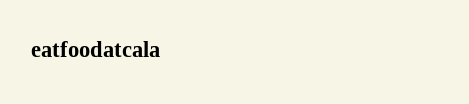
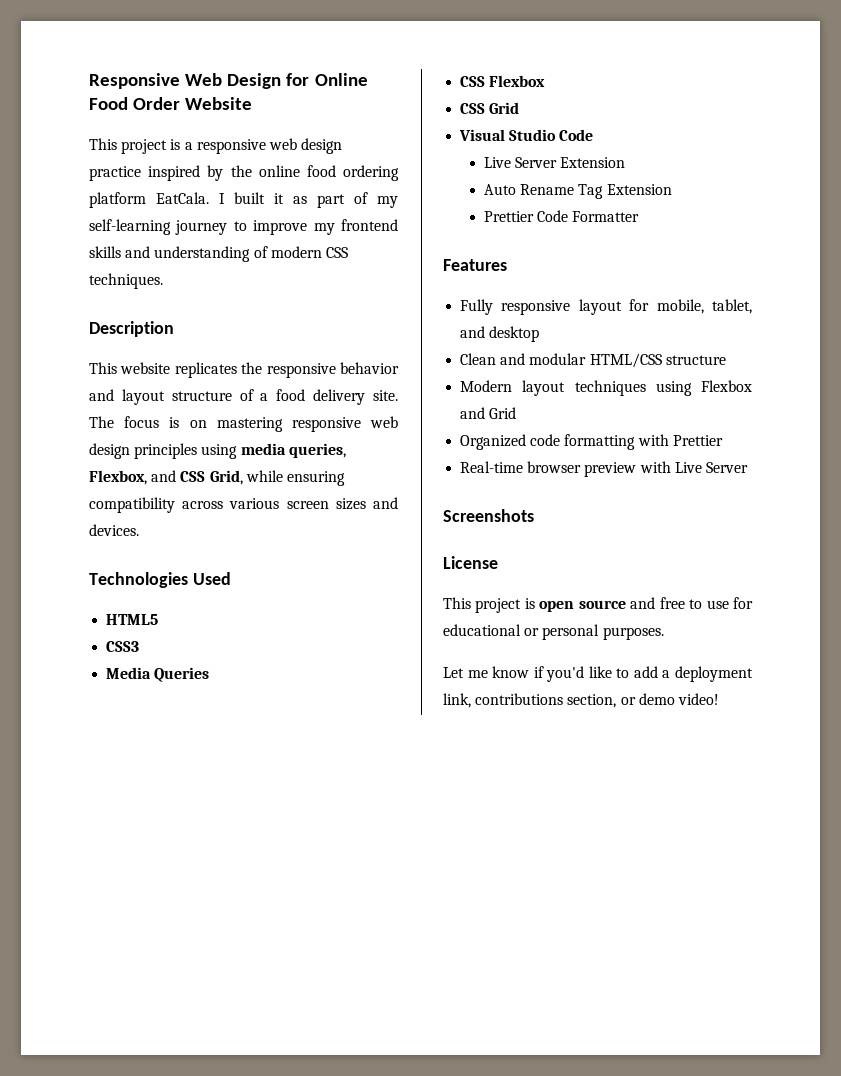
[31,41,160,57] eatfoodatcala -> [89,73,368,89] [89,97,253,110] [89,138,343,154] [89,165,399,181] [89,192,398,208] [89,219,398,235] [89,246,348,262] [89,273,163,289] [89,321,174,337] [89,362,399,378] [89,389,398,405] [89,416,398,432] [89,443,346,459] [89,470,345,486] [89,497,398,513] [89,524,139,536] [89,572,231,588] [106,614,159,625] [106,641,140,652] [106,667,210,682] [460,75,546,87] [460,102,520,114] [459,129,594,141] [483,157,626,168] [483,184,672,199] [483,210,640,222] [443,259,507,271] [460,299,752,315] [460,326,540,342] [460,353,726,368] [460,380,752,396] [460,407,517,419] [460,434,723,450] [460,461,748,477] [443,509,534,522] [443,556,498,569] [443,597,753,613] [443,624,664,640] [443,666,753,682] [443,693,719,708] Responsive Web Design for Online Food Order Website // This project is a responsive web design practice inspired by the online food ordering platform EatCala. I built it as part of my self-learning journey to improve my frontend skills and understanding of modern CSS techniques. // Description // This website replicates the responsive behavior and layout structure of a food delivery site. The focus is on mastering responsive web design principles using media queries, Flexbox, and CSS Grid, while ensuring compatibility across various screen sizes and devices. // Technologies Used // HTML5 // CSS3 // Media Queries // CSS Flexbox // CSS Grid // Visual Studio Code // Live Server Extension // Auto Rename Tag Extension // Prettier Code Formatter // Features // Fully responsive layout for mobile, tablet, and desktop // Clean and modular HTML/CSS structure // Modern layout techniques using Flexbox and Grid // Organized code formatting with Prettier // Real-time browser preview with Live Server // Screenshots // License // This project is open source and free to use for educational or personal purposes. // Let me know if you'd like to add a deployment link, contributions section, or demo video!

